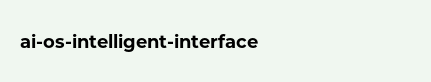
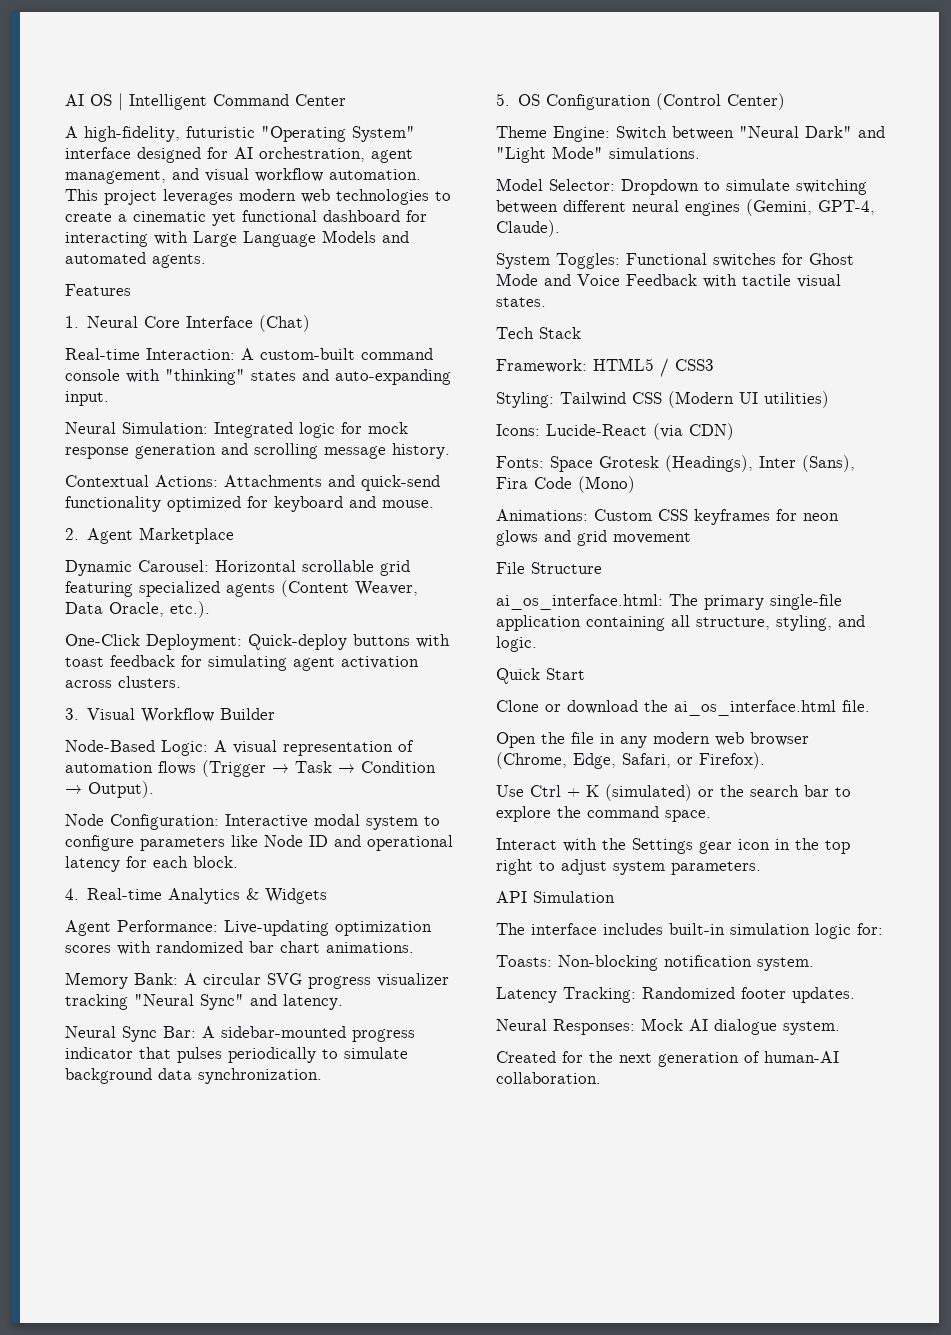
[20,33,258,52] ai-os-intelligent-interface -> [65,93,346,111] [65,126,415,142] [65,147,413,163] [65,168,421,184] [65,189,451,205] [65,210,427,226] [65,230,409,247] [65,252,206,268] [65,284,131,296] [65,315,311,332] [65,348,433,360] [65,369,451,385] [65,391,109,406] [65,422,408,438] [65,443,450,459] [65,475,440,491] [65,496,434,512] [65,527,235,544] [65,560,410,576] [65,580,418,597] [65,601,210,618] [65,634,450,650] [65,655,419,671] [65,676,181,688] [65,708,276,723] [65,740,414,756] [65,760,436,777] [65,781,154,798] [65,814,440,830] [65,835,453,851] [65,856,238,872] [65,888,328,904] [65,920,432,936] [65,941,414,955] [65,972,449,989] [65,994,343,1010] [65,1026,415,1042] [65,1047,408,1063] [65,1068,322,1084] [496,93,786,110] [496,126,885,142] [496,146,700,163] [496,178,867,195] [496,199,875,216] [496,220,560,237] [496,253,854,269] [496,273,841,288] [496,297,546,307] [496,327,581,339] [496,358,714,377] [496,391,829,408] [496,423,734,440] [496,455,855,472] [496,476,635,493] [496,509,839,525] [496,530,691,546] [496,562,602,574] [496,594,842,610] [496,615,865,631] [496,636,537,652] [496,668,585,684] [496,700,870,716] [496,732,809,748] [496,752,765,769] [496,784,851,801] [496,806,711,822] [496,838,850,854] [496,859,761,875] [496,891,615,903] [496,923,883,939] [496,955,814,971] [496,987,855,1003] [496,1018,840,1035] [496,1051,839,1067] [496,1072,601,1084] AI OS | Intelligent Command Center // A high-fidelity, futuristic "Operating System" interface designed for AI orchestration, agent management, and visual workflow automation. This project leverages modern web technologies to create a cinematic yet functional dashboard for interacting with Large Language Models and automated agents. // Features // 1. Neural Core Interface (Chat) // Real-time Interaction: A custom-built command console with "thinking" states and auto-expanding input. // Neural Simulation: Integrated logic for mock response generation and scrolling message history. // Contextual Actions: Attachments and quick-send functionality optimized for keyboard and mouse. // 2. Agent Marketplace // Dynamic Carousel: Horizontal scrollable grid featuring specialized agents (Content Weaver, Data Oracle, etc.). // One-Click Deployment: Quick-deploy buttons with toast feedback for simulating agent activation across clusters. // 3. Visual Workflow Builder // Node-Based Logic: A visual representation of automation flows (Trigger → Task → Condition → Output). // Node Configuration: Interactive modal system to configure parameters like Node ID and operational latency for each block. // 4. Real-time Analytics & Widgets // Agent Performance: Live-updating optimization scores with randomized bar chart animations. // Memory Bank: A circular SVG progress visualizer tracking "Neural Sync" and latency. // Neural Sync Bar: A sidebar-mounted progress indicator that pulses periodically to simulate background data synchronization. // 5. OS Configuration (Control Center) // Theme Engine: Switch between "Neural Dark" and "Light Mode" simulations. // Model Selector: Dropdown to simulate switching between different neural engines (Gemini, GPT-4, Claude). // System Toggles: Functional switches for Ghost Mode and Voice Feedback with tactile visual states. // Tech Stack // Framework: HTML5 / CSS3 // Styling: Tailwind CSS (Modern UI utilities) // Icons: Lucide-React (via CDN) // Fonts: Space Grotesk (Headings), Inter (Sans), Fira Code (Mono) // Animations: Custom CSS keyframes for neon glows and grid movement // File Structure // ai_os_interface.html: The primary single-file application containing all structure, styling, and logic. // Quick Start // Clone or download the ai_os_interface.html file. // Open the file in any modern web browser (Chrome, Edge, Safari, or Firefox). // Use Ctrl + K (simulated) or the search bar to explore the command space. // Interact with the Settings gear icon in the top right to adjust system parameters. // API Simulation // The interface includes built-in simulation logic for: // Toasts: Non-blocking notification system. // Latency Tracking: Randomized footer updates. // Neural Responses: Mock AI dialogue system. // Created for the next generation of human-AI collaboration.

